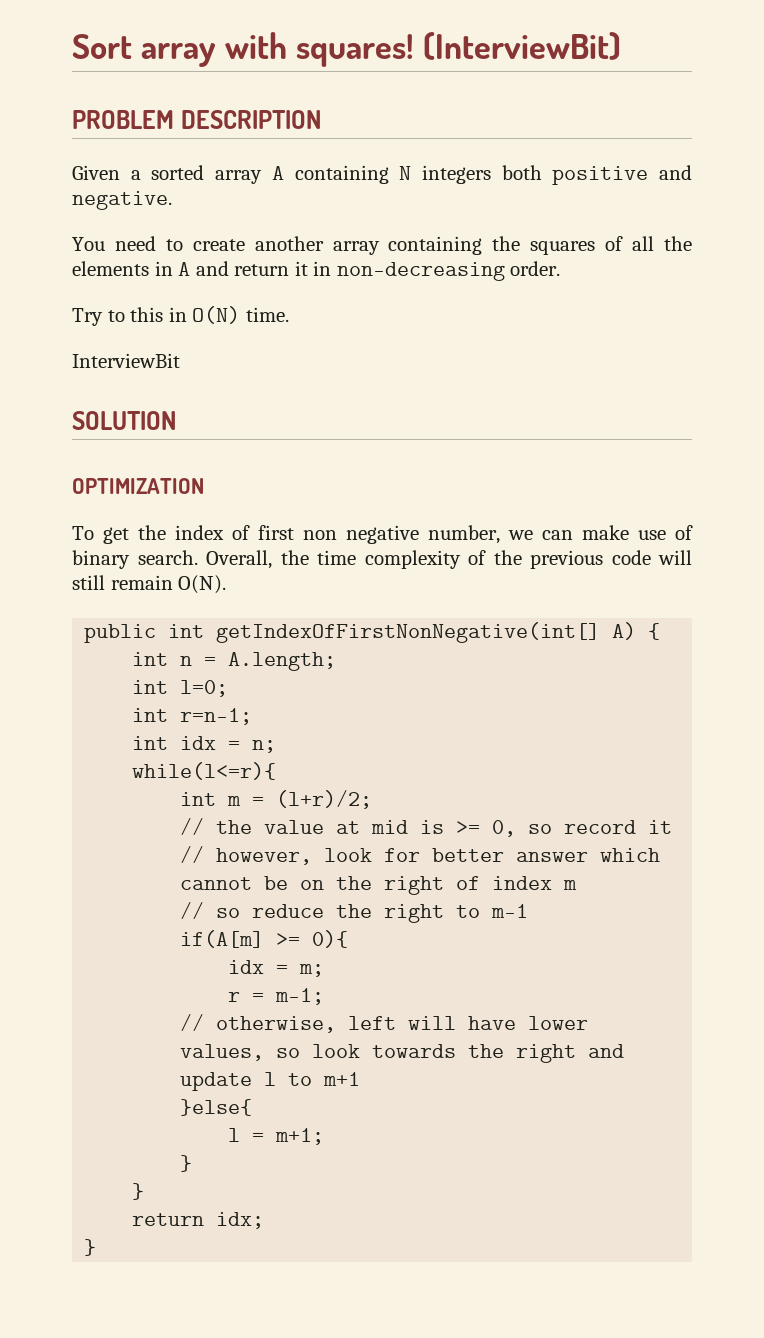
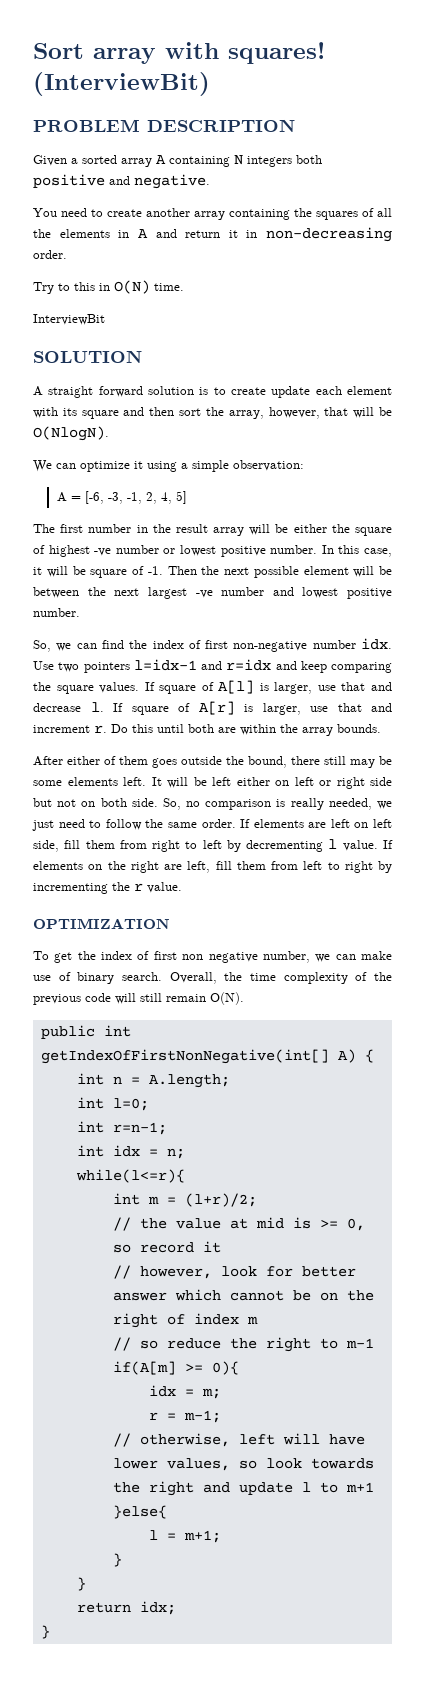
(176, 420) none -> [33,386,392,398] [33,407,392,419] [33,426,109,441] [33,460,304,472] [56,491,187,504] [33,524,393,536] [33,545,393,557] [33,566,392,578] [33,587,392,599] [33,608,80,617] [33,638,393,652] [33,659,392,673] [33,680,392,694] [33,701,392,715] [33,724,381,736] [33,756,392,768] [33,777,392,789] [33,798,392,810] [32,819,392,831] [33,839,393,852] [33,861,392,873] [33,882,182,894] // A straight forward solution is to create update each element with its square and then sort the array, however, that will be O(NlogN). // We can optimize it using a simple observation: // A = [-6, -3, -1, 2, 4, 5] // The first number in the result array will be either the square of highest -ve number or lowest positive number. In this case, it will be square of -1. Then the next possible element will be between the next largest -ve number and lowest positive number. // So, we can find the index of first non-negative number idx. Use two pointers l=idx-1 and r=idx and keep comparing the square values. If square of A[l] is larger, use that and decrease l. If square of A[r] is larger, use that and increment r. Do this until both are within the array bounds. // After either of them goes outside the bound, there still may be some elements left. It will be left either on left or right side but not on both side. So, no comparison is really needed, we just need to follow the same order. If elements are left on left side, fill them from right to left by decrementing l value. If elements on the right are left, fill them from left to right by incrementing the r value.

